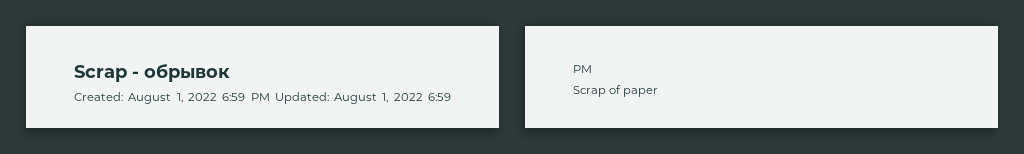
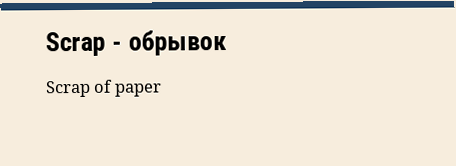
[74,92,452,104] [573,65,592,73] // Created: August 1, 2022 6:59 PM Updated: August 1, 2022 6:59 PM -> (228, 43) none

